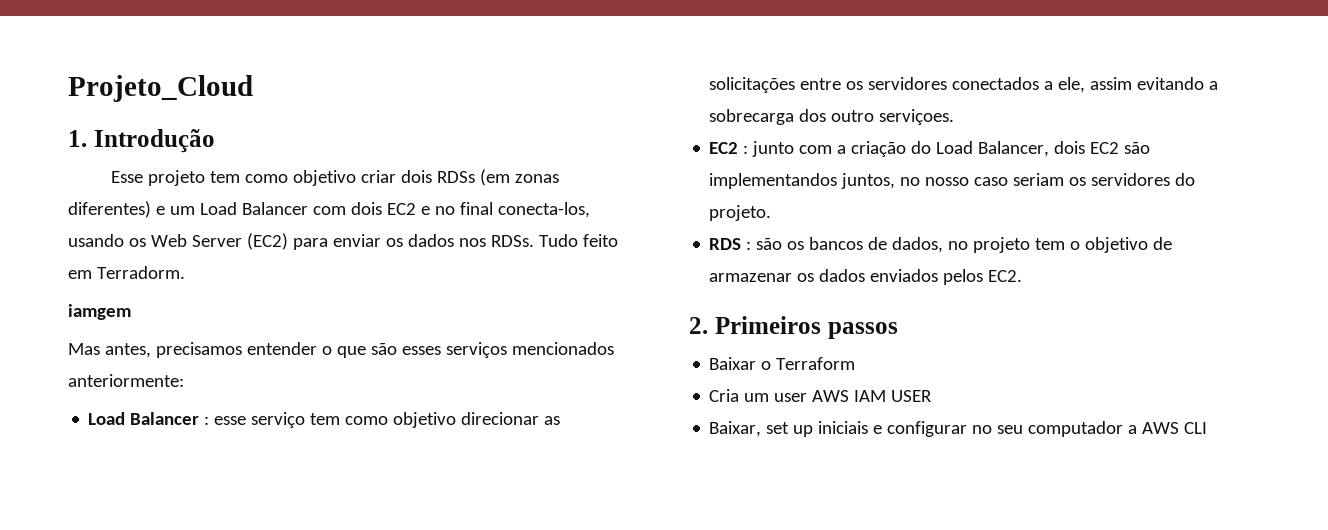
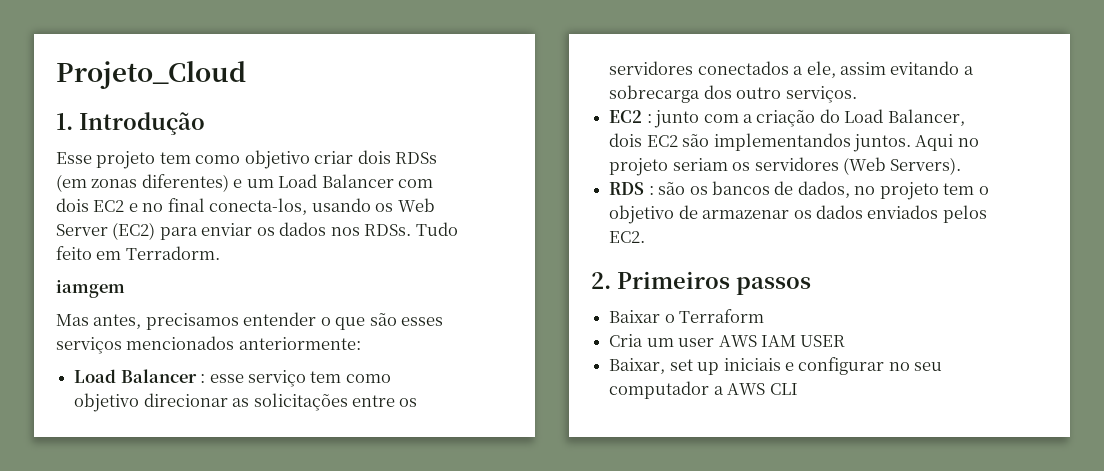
[879,109,955,125] serviçoes. -> [785,86,857,103] serviços.
[841,173,1009,189] juntos, no nosso caso -> [852,134,979,152] [609,158,669,176] juntos. Aqui no projeto
[1175,173,1196,186] [709,205,772,221] do projeto. -> [842,157,962,175] (Web Servers).

